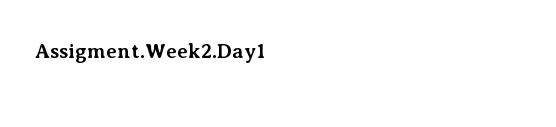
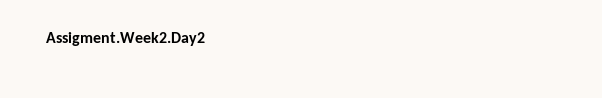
[35,43,265,63] Assigment.Week2.Day1 -> [46,32,205,46] Assigment.Week2.Day2

